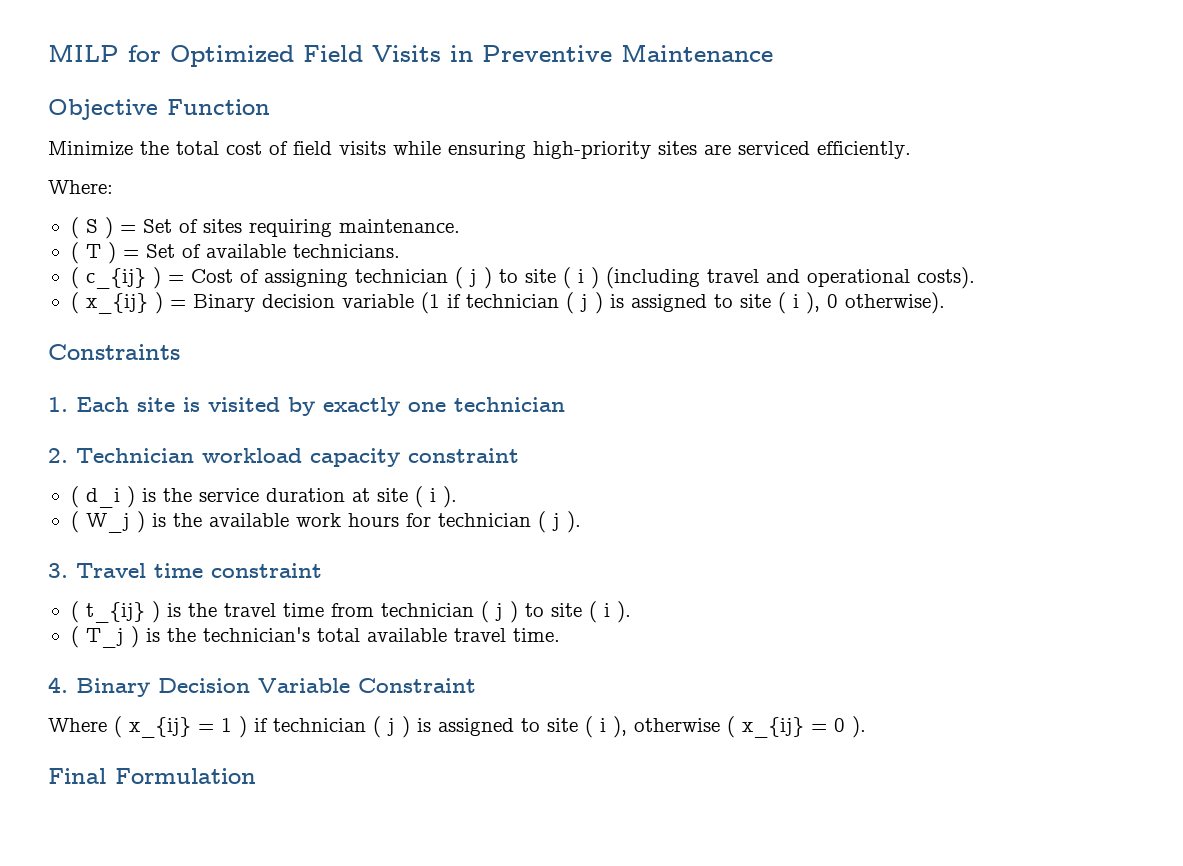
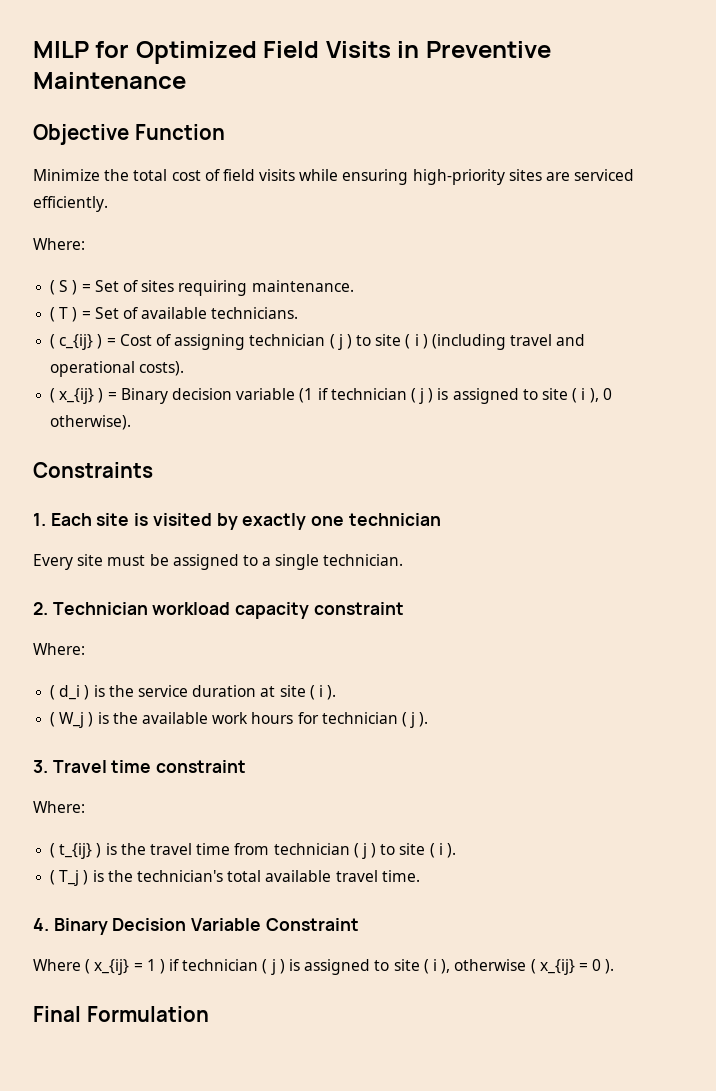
(565, 404) none -> [33,554,404,570] // Every site must be assigned to a single technician.
(519, 455) none -> [33,643,85,655] // Where:
(322, 570) none -> [33,801,85,813] // Where:

